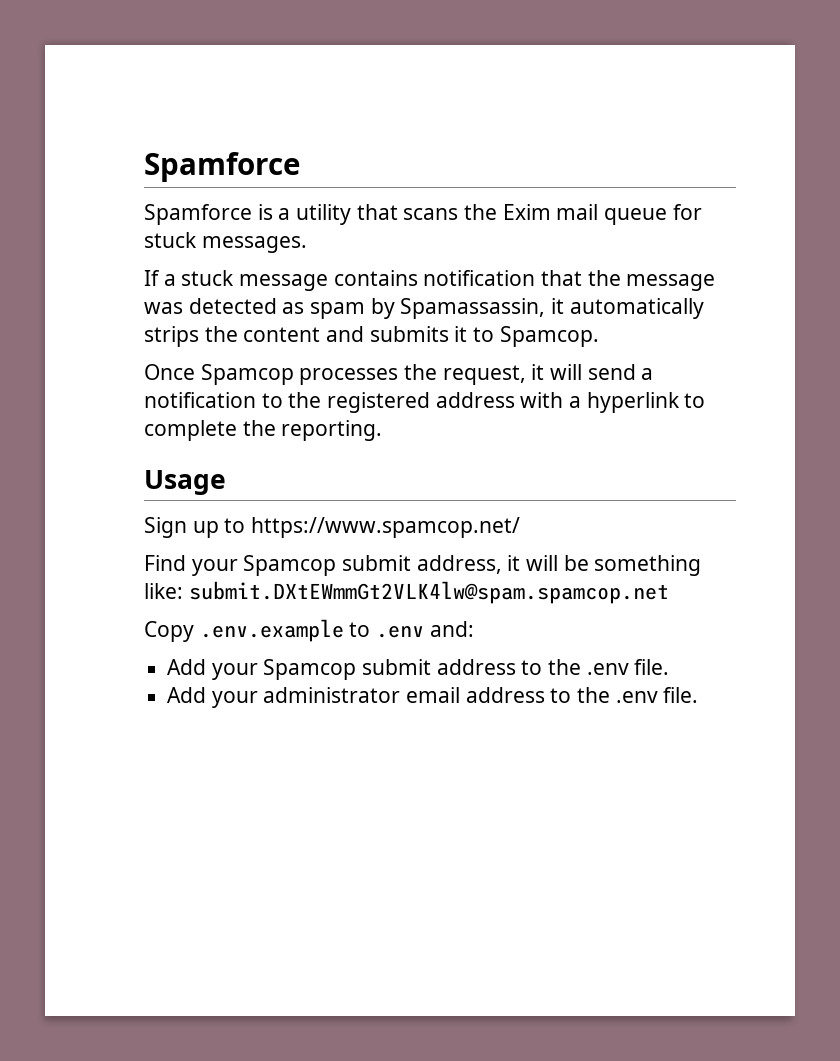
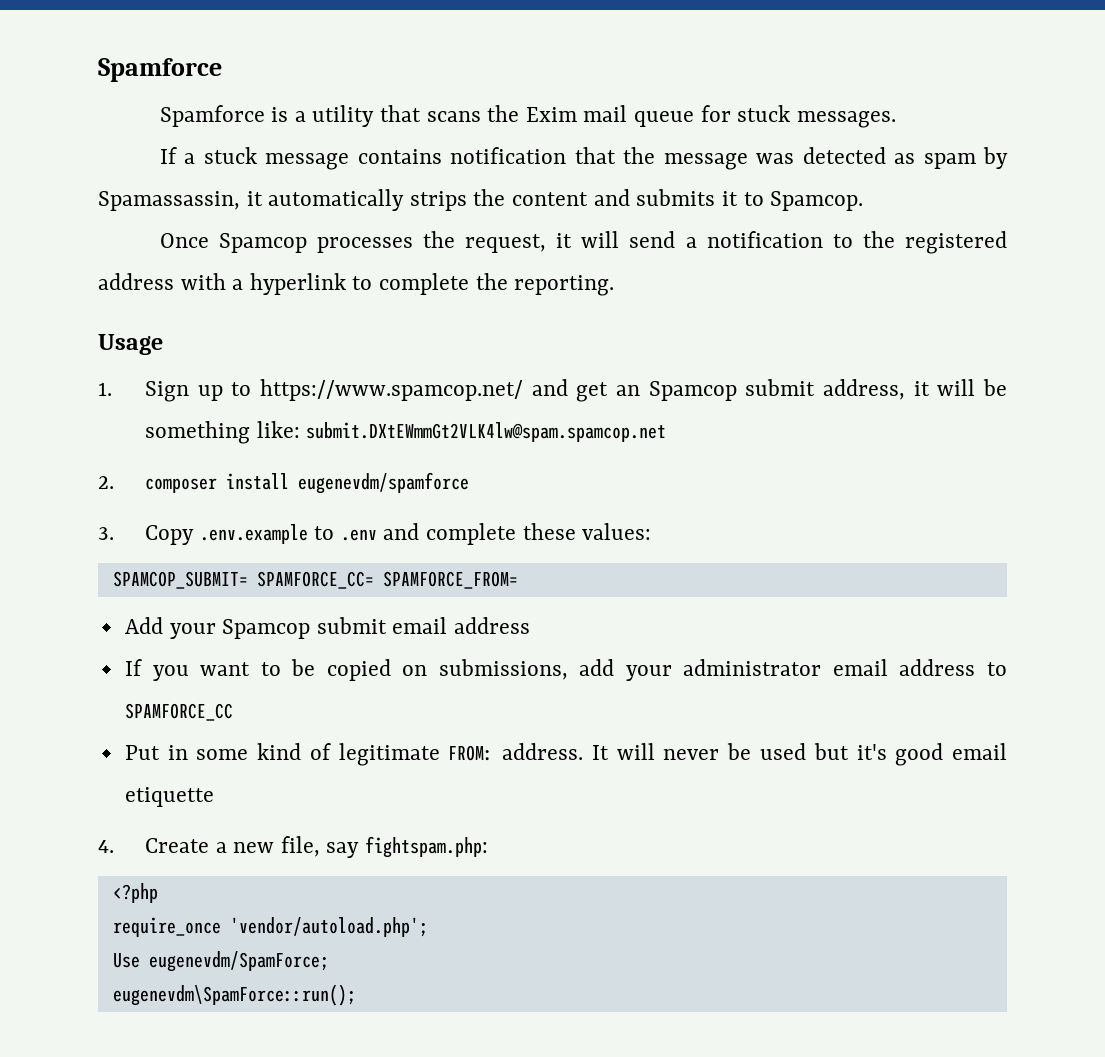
(226, 482) none -> [98,382,112,396] 1.
[144,555,238,576] // Find your -> [531,379,640,402] and get an
[144,619,474,642] Copy .env.example to .env and: -> [98,472,469,494] [98,523,652,545] [112,571,518,589] 2. composer install eugenevdm/spamforce // 3. Copy .env.example to .env and complete these values: // SPAMCOP_SUBMIT= SPAMFORCE_CC= SPAMFORCE_FROM=
[436,659,670,675] [167,687,207,703] address to the .env file. // Add -> [392,617,531,634] [124,659,615,681] email address // If you want to be copied on submissions, add
[577,687,699,703] the .env file. -> [124,703,233,721] [124,743,1007,766] [124,787,214,807] [98,836,489,858] [112,883,158,903] [112,917,428,937] [112,951,329,972] [112,984,356,1006] SPAMFORCE_CC // Put in some kind of legitimate FROM: address. It will never be used but it's good email etiquette // 4. Create a new file, say fightspam.php: // <?php // require_once 'vendor/autoload.php'; // Use eugenevdm/SpamForce; // eugenevdm\SpamForce::run();

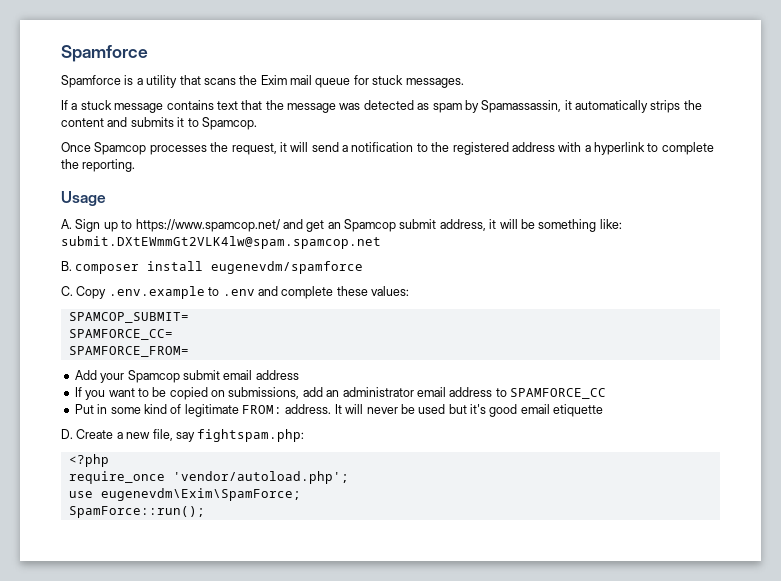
[450,147,567,164] notification -> [216,101,238,110] text
[98,382,112,396] 1. -> [61,219,72,229] A.
[98,476,114,489] 2. -> [61,261,72,271] B.
[98,527,114,540] 3. -> [61,286,73,296] C.
(248, 580) none -> (189, 317) //
(374, 580) none -> (173, 334) //
[625,665,672,681] your -> [326,390,340,397] an
[98,840,114,853] 4. -> [61,429,73,439] D.
[112,951,329,972] [112,984,356,1006] Use eugenevdm/SpamForce; // eugenevdm\SpamForce::run(); -> [68,488,301,501] [68,506,205,518] use eugenevdm\Exim\SpamForce; // SpamForce::run();

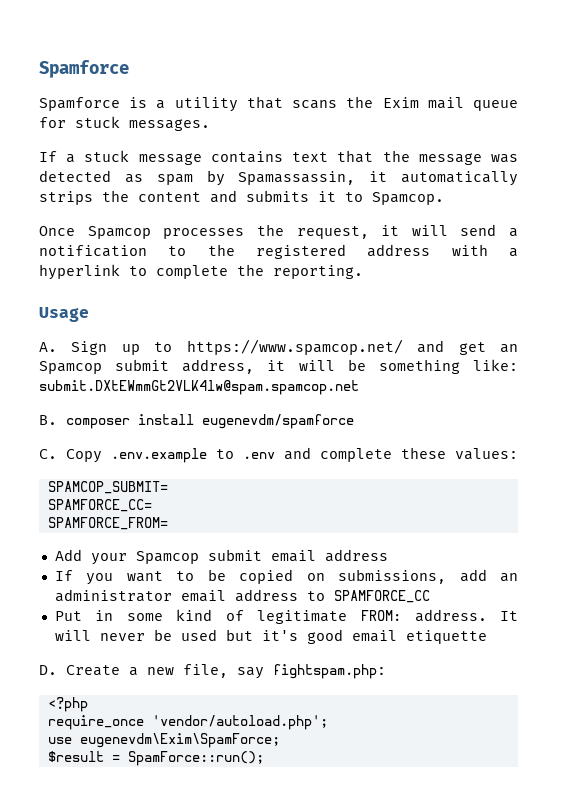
(301, 494) none -> [47,751,120,762] $result =

